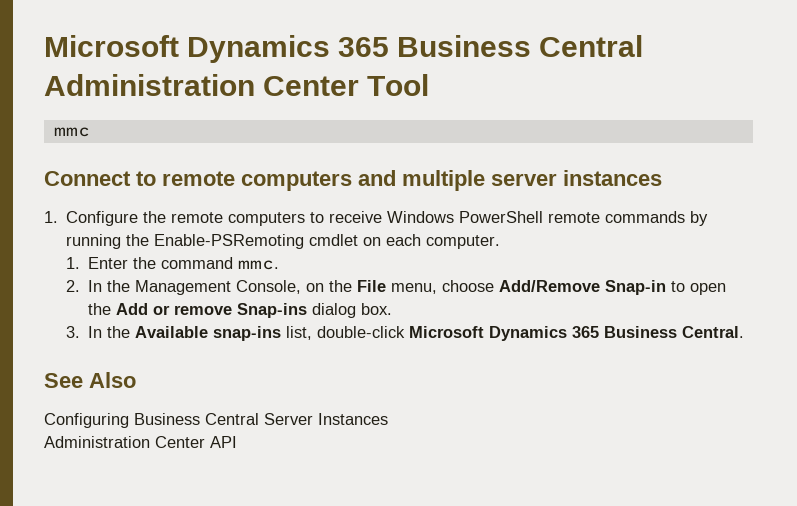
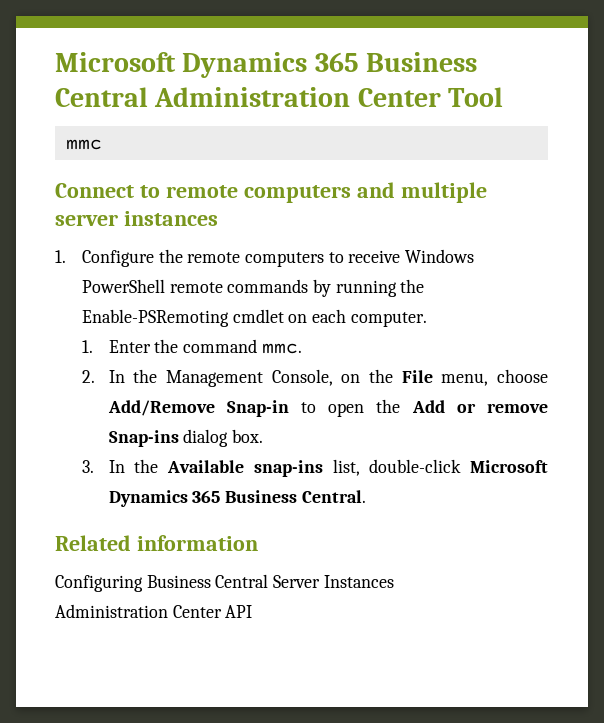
[44,372,136,388] See Also -> [55,535,258,551] Related information

